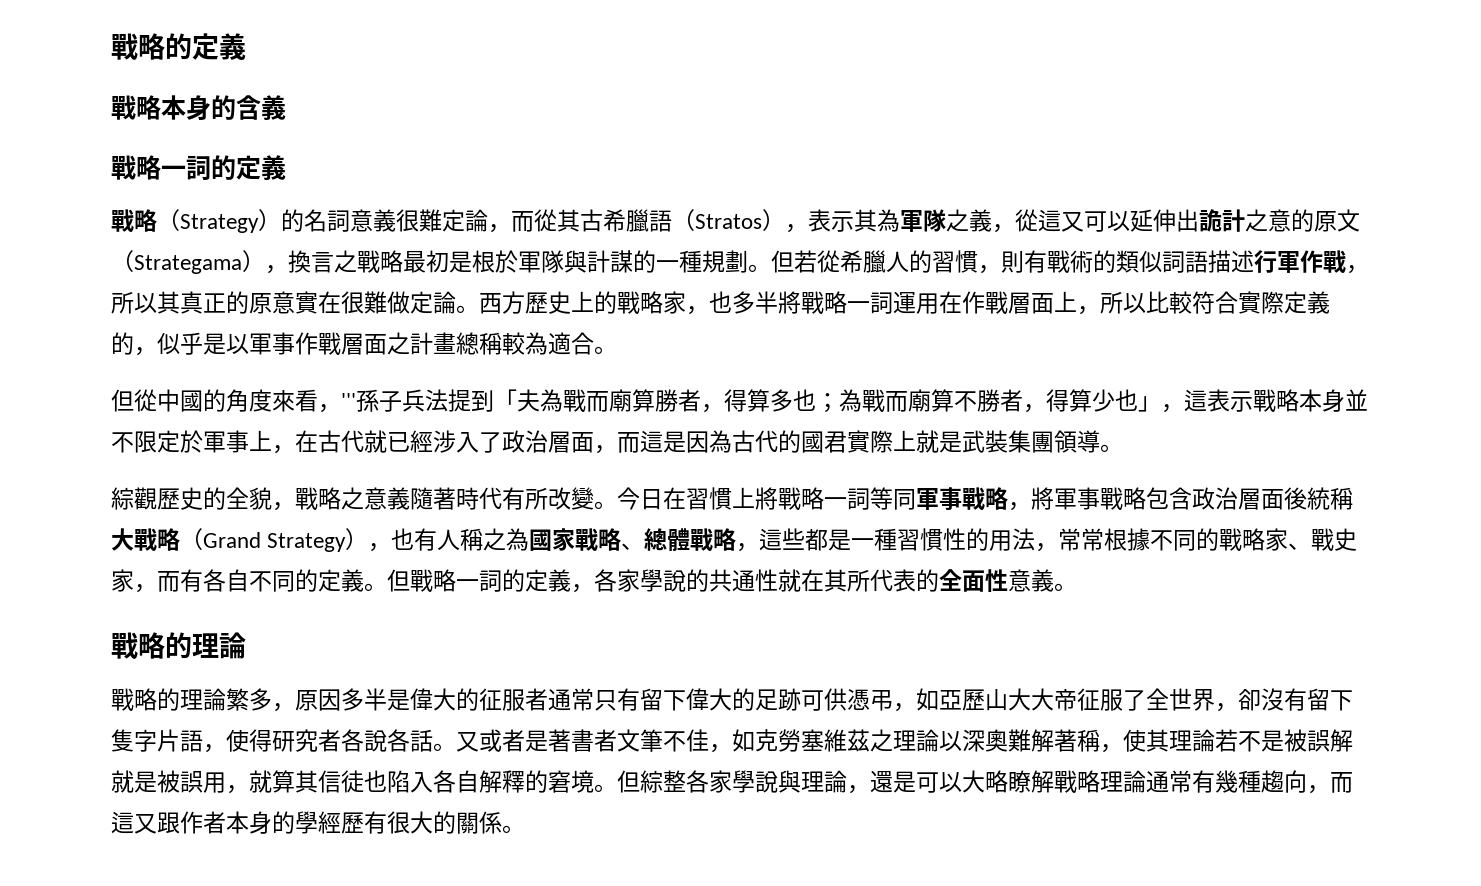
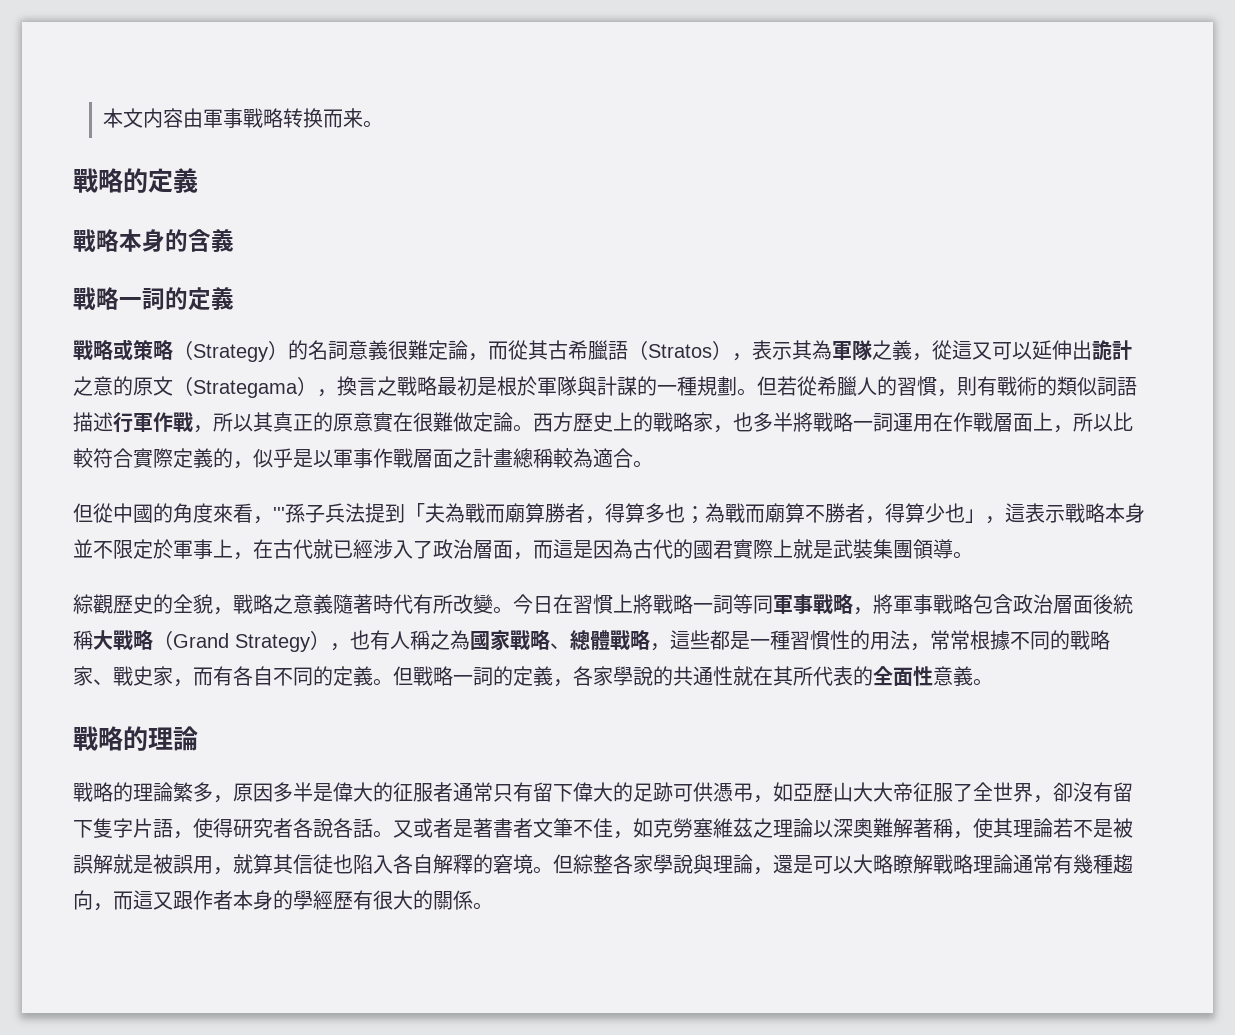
(111, 46) none -> [103,108,384,128] 本文内容由軍事戰略转换而来。 //
(157, 220) none -> [113,339,173,361] 或策略

